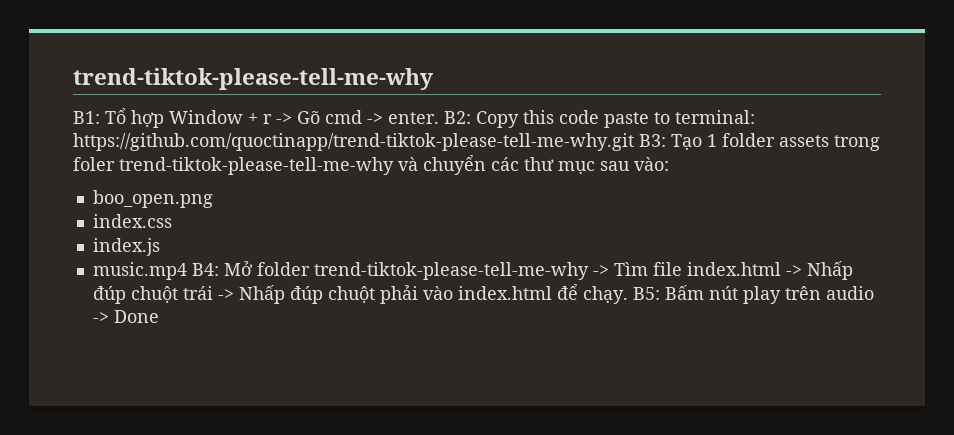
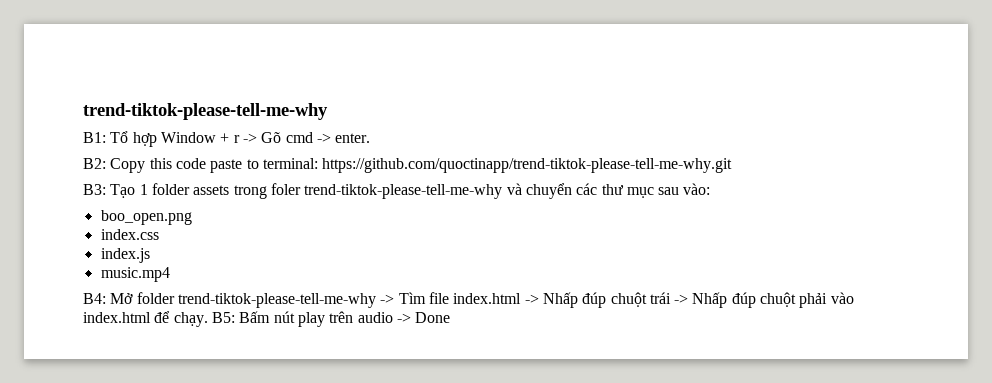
(439, 118) none -> (371, 138) //
(634, 142) none -> (733, 165) //
(187, 271) none -> (170, 274) //

